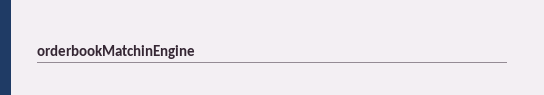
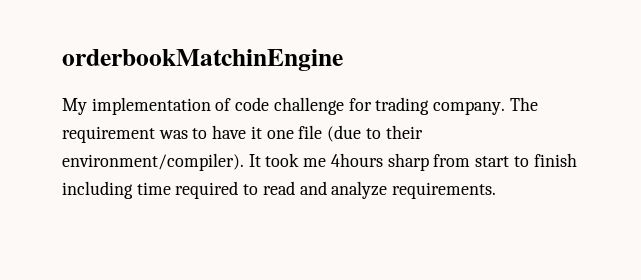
(195, 52) none -> [62,97,538,115] [62,125,423,143] [62,153,577,171] [62,181,497,199] // My implementation of code challenge for trading company. The requirement was to have it one file (due to their environment/compiler). It took me 4hours sharp from start to finish including time required to read and analyze requirements.

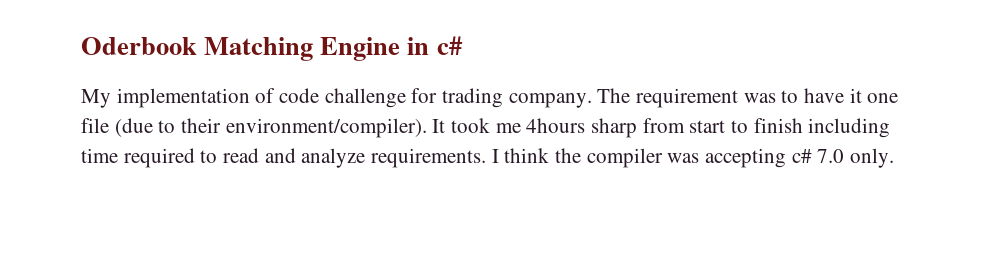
[62,49,343,71] orderbookMatchinEngine -> [81,36,463,61] Oderbook Matching Engine in c#
(497, 190) none -> [491,148,895,168] I think the compiler was accepting c# 7.0 only.

